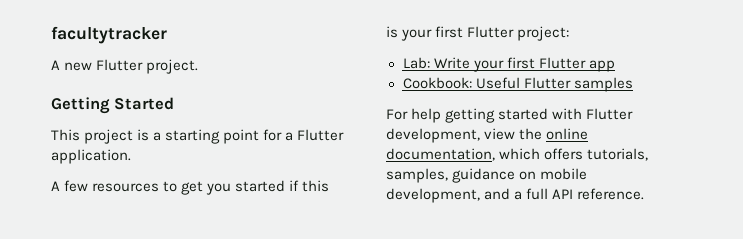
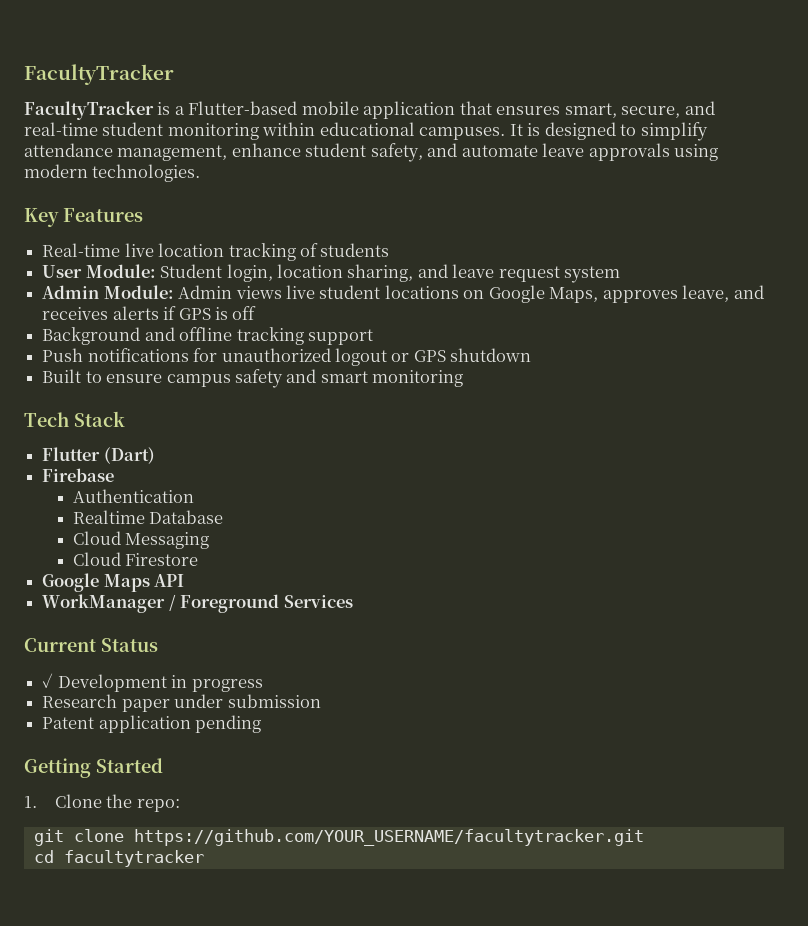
[51,26,167,44] [51,59,199,74] [51,97,175,114] [51,129,345,144] [51,149,131,164] [51,180,330,195] [386,26,570,41] [402,57,615,72] [402,77,633,92] [386,108,634,123] [386,128,589,143] [386,148,649,161] [386,168,588,183] [386,188,645,203] facultytracker // A new Flutter project. // Getting Started // This project is a starting point for a Flutter application. // A few resources to get you started if this is your first Flutter project: // Lab: Write your first Flutter app // Cookbook: Useful Flutter samples // For help getting started with Flutter development, view the online documentation, which offers tutorials, samples, guidance on mobile development, and a full API reference. -> [24,64,174,85] [24,101,715,120] [24,122,708,141] [24,143,719,162] [24,164,201,182] [24,208,143,227] [42,243,390,261] [42,264,621,283] [42,285,764,303] [42,306,257,320] [42,327,373,345] [42,348,532,366] [42,369,464,388] [24,411,125,427] [42,447,155,464] [42,468,115,482] [72,489,194,503] [72,510,224,524] [72,531,210,549] [72,552,199,566] [42,573,185,592] [42,594,353,613] [24,638,158,652] [42,673,263,692] [42,694,321,712] [42,715,262,733] [24,758,163,778] [24,794,180,812] [33,829,644,846] [33,850,204,867] FacultyTracker // FacultyTracker is a Flutter-based mobile application that ensures smart, secure, and real-time student monitoring within educational campuses. It is designed to simplify attendance management, enhance student safety, and automate leave approvals using modern technologies. // Key Features // Real-time live location tracking of students // User Module: Student login, location sharing, and leave request system // Admin Module: Admin views live student locations on Google Maps, approves leave, and receives alerts if GPS is off // Background and offline tracking support // Push notifications for unauthorized logout or GPS shutdown // Built to ensure campus safety and smart monitoring // Tech Stack // Flutter (Dart) // Firebase // Authentication // Realtime Database // Cloud Messaging // Cloud Firestore // Google Maps API // WorkManager / Foreground Services // Current Status // ✓ Development in progress // Research paper under submission // Patent application pending // Getting Started // 1. Clone the repo: // git clone https://github.com/YOUR_USERNAME/facultytracker.git // cd facultytracker

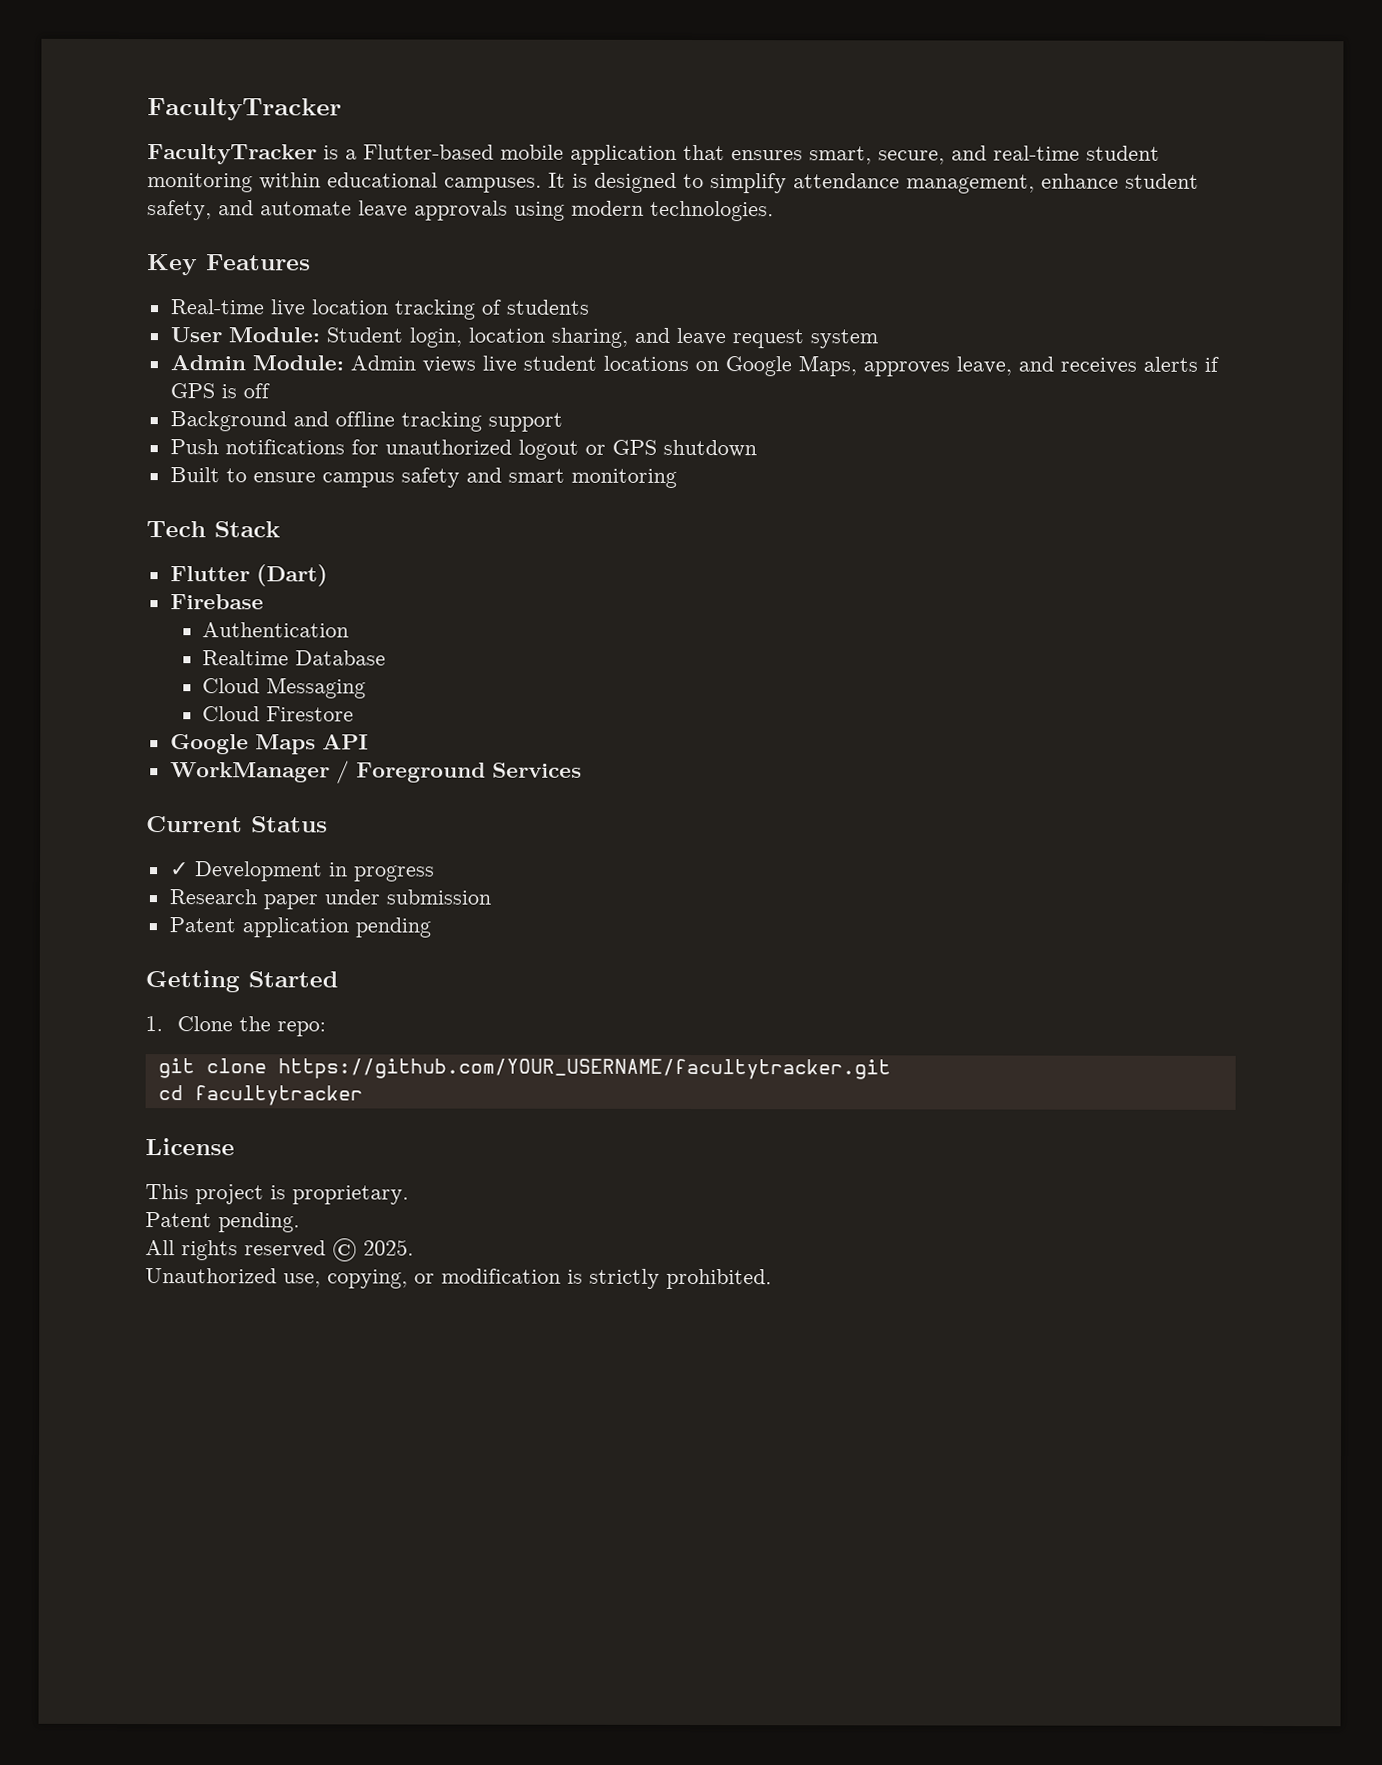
(204, 858) none -> [145,1138,235,1156] [145,1184,409,1205] [145,1212,300,1233] [145,1238,414,1262] [145,1268,772,1290] // License // This project is proprietary. // Patent pending. // All rights reserved © 2025. // Unauthorized use, copying, or modification is strictly prohibited.

